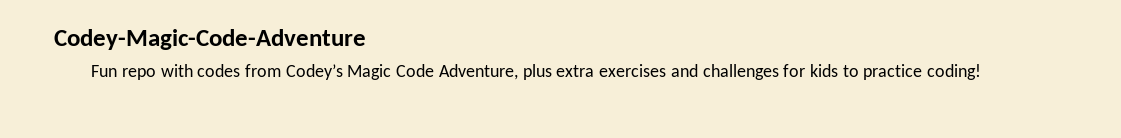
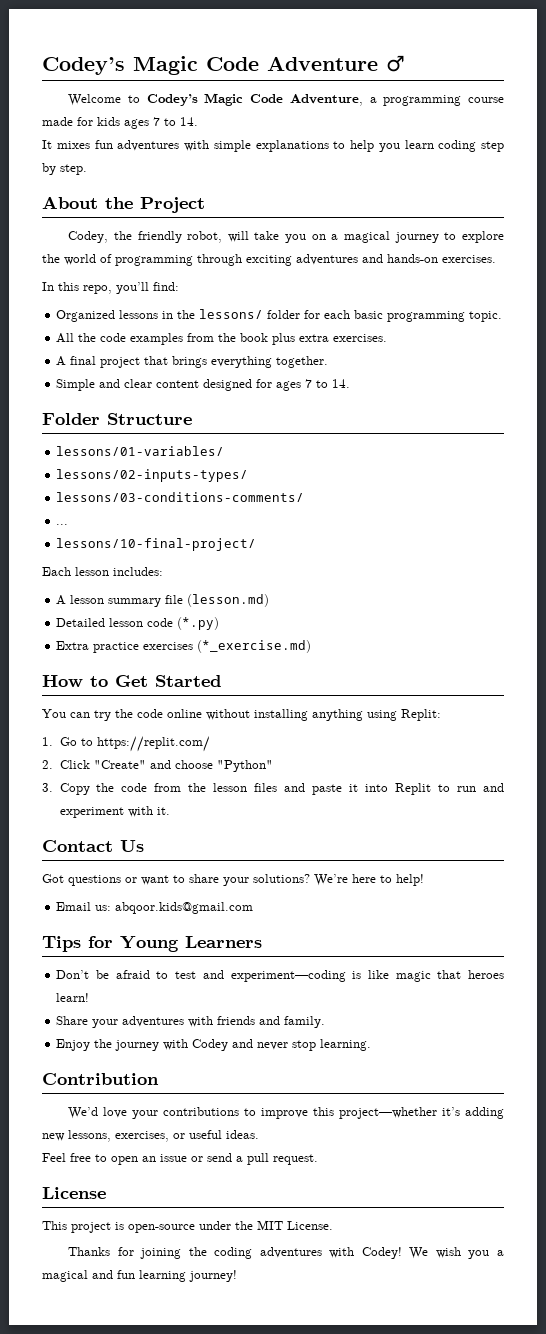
[54,29,366,50] [91,64,982,80] Codey-Magic-Code-Adventure // Fun repo with codes from Codey’s Magic Code Adventure, plus extra exercises and challenges for kids to practice coding! -> [42,55,405,75] [68,93,504,106] [42,117,198,129] [42,140,504,152] [42,163,87,175] [42,196,205,213] [68,231,504,243] [42,254,496,266] [42,282,179,294] [56,309,503,322] [56,333,388,345] [56,356,329,368] [56,379,351,391] [42,413,192,425] [56,446,225,456] [56,469,249,482] [56,492,305,502] [56,524,69,525] [56,538,257,551] [42,567,163,576] [56,594,270,607] [56,617,220,630] [56,640,312,653] [42,675,221,687] [42,709,441,721] [42,736,210,752] [42,760,273,772] [42,783,505,795] [59,806,170,818] [42,840,144,852] [42,874,424,886] [56,902,254,914] [42,936,262,952] [56,970,504,982] [56,993,90,1002] [56,1016,326,1028] [56,1039,372,1051] [42,1073,159,1085] [68,1107,504,1119] [42,1130,259,1142] [42,1153,318,1165] [42,1187,106,1199] [42,1220,333,1233] [68,1247,504,1259] [42,1270,237,1282] Codey’s Magic Code Adventure ♂ // Welcome to Codey’s Magic Code Adventure, a programming course made for kids ages 7 to 14. // It mixes fun adventures with simple explanations to help you learn coding step by step. // About the Project // Codey, the friendly robot, will take you on a magical journey to explore the world of programming through exciting adventures and hands-on exercises. // In this repo, you’ll find: // Organized lessons in the lessons/ folder for each basic programming topic. // All the code examples from the book plus extra exercises. // A final project that brings everything together. // Simple and clear content designed for ages 7 to 14. // Folder Structure // lessons/01-variables/ // lessons/02-inputs-types/ // lessons/03-conditions-comments/ // ... // lessons/10-final-project/ // Each lesson includes: // A lesson summary file (lesson.md) // Detailed lesson code (*.py) // Extra practice exercises (*_exercise.md) // How to Get Started // You can try the code online without installing anything using Replit: // 1. Go to https://replit.com/ // 2. Click "Create" and choose "Python" // 3. Copy the code from the lesson files and paste it into Replit to run and experiment with it. // Contact Us // Got questions or want to share your solutions? We’re here to help! // Email us: abqoor.kids@gmail.com // Tips for Young Learners // Don’t be afraid to test and experiment—coding is like magic that heroes learn! // Share your adventures with friends and family. // Enjoy the journey with Codey and never stop learning. // Contribution // We’d love your contributions to improve this project—whether it’s adding new lessons, exercises, or useful ideas. // Feel free to open an issue or send a pull request. // License // This project is open-source under the MIT License. // Thanks for joining the coding adventures with Codey! We wish you a magical and fun learning journey!

